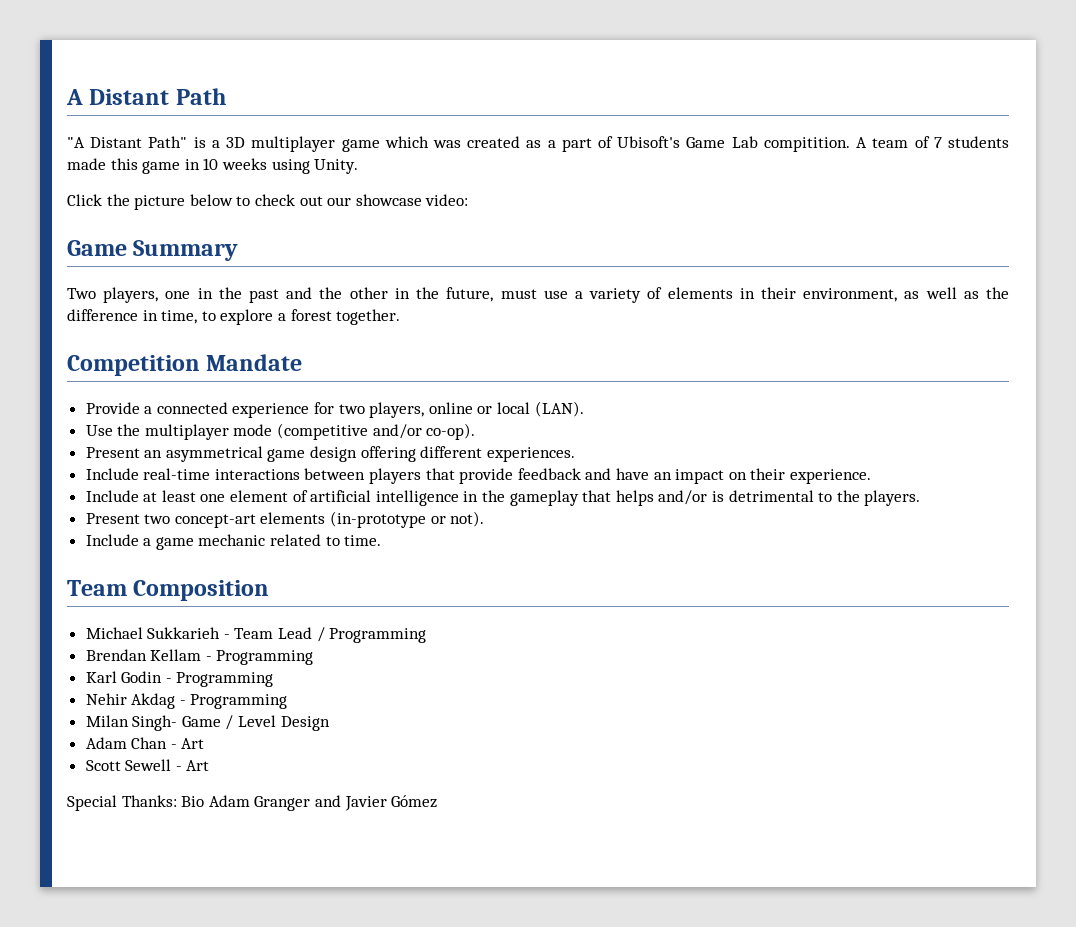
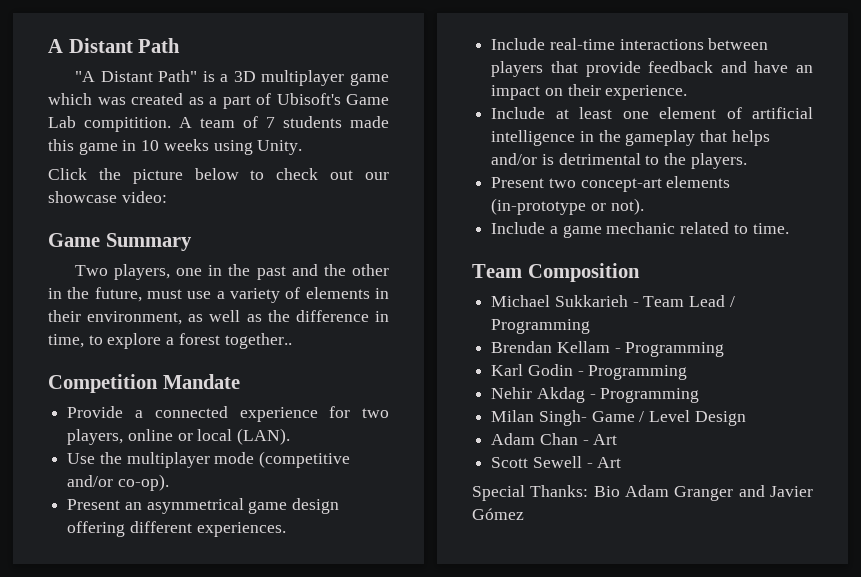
[336,309,401,325] together. -> [224,333,292,349] together..

